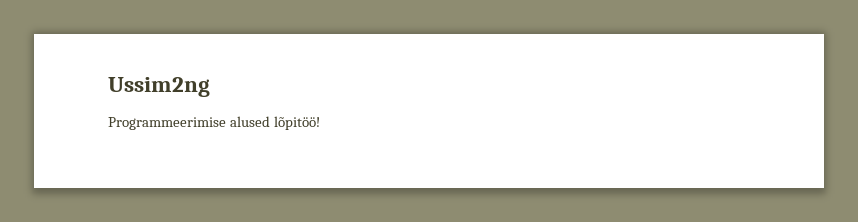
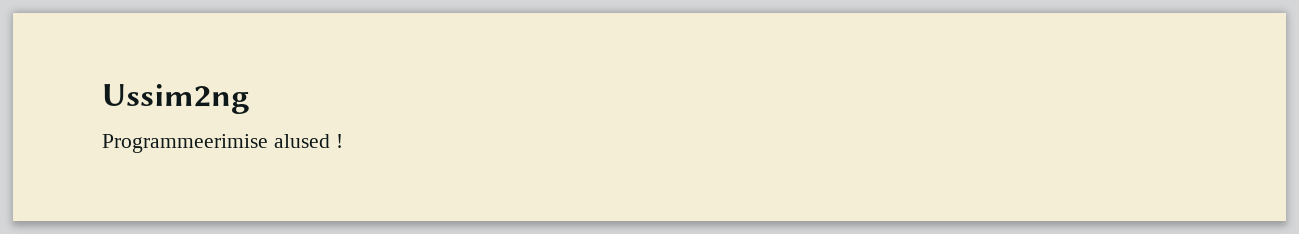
[273,116,320,130] lõpitöö! -> [335,134,343,148] !

